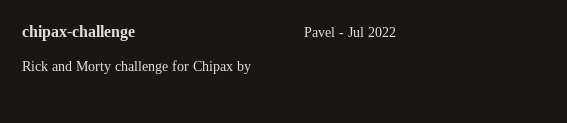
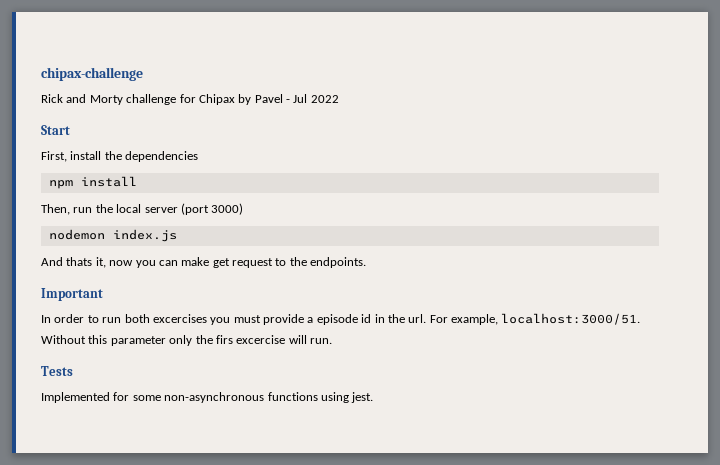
(396, 32) none -> [41,125,70,135] [41,151,199,162] [48,176,137,189] [41,203,244,215] [48,229,177,242] [41,257,367,268] [41,288,103,301] [41,313,641,325] [41,335,332,346] [41,366,73,376] [41,392,374,403] // Start // First, install the dependencies // npm install // Then, run the local server (port 3000) // nodemon index.js // And thats it, now you can make get request to the endpoints. // Important // In order to run both excercises you must provide a episode id in the url. For example, localhost:3000/51. Without this parameter only the firs excercise will run. // Tests // Implemented for some non-asynchronous functions using jest.

